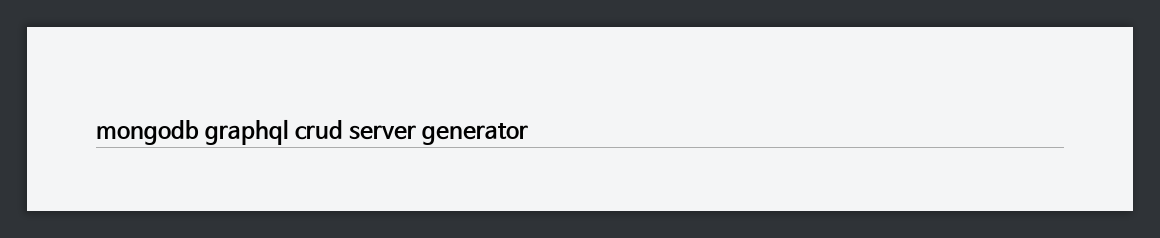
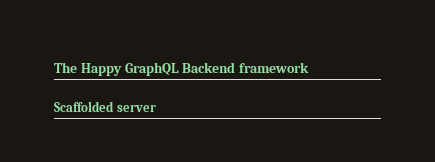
[96,119,529,145] mongodb graphql crud server generator -> [54,62,310,76] [54,101,156,112] The Happy GraphQL Backend framework // Scaffolded server

